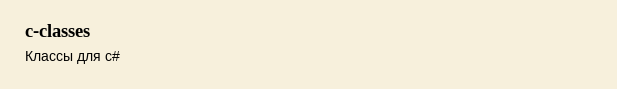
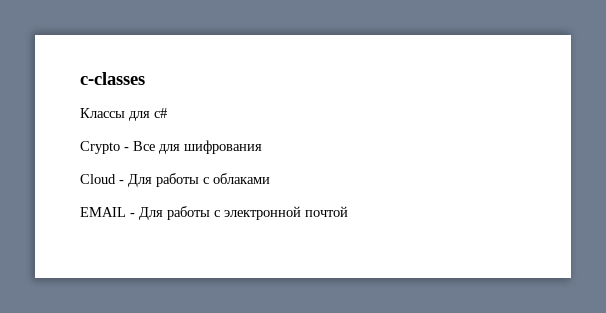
(120, 56) none -> [80,140,262,154] [80,173,270,187] [80,206,348,220] // Crypto - Все для шифрования // Cloud - Для работы с облаками // EMAIL - Для работы с электронной почтой

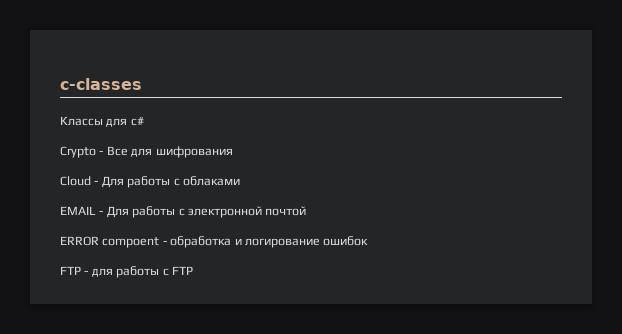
(348, 211) none -> [60,236,369,248] [60,266,193,278] // ERROR compoent - обработка и логирование ошибок // FTP - для работы с FTP

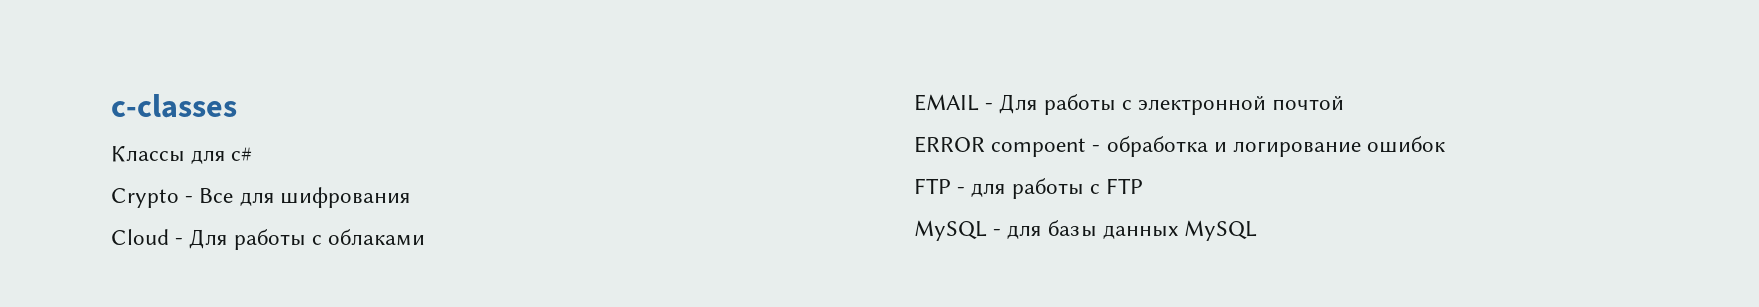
(193, 270) none -> [914,220,1258,241] // MySQL - для базы данных MySQL

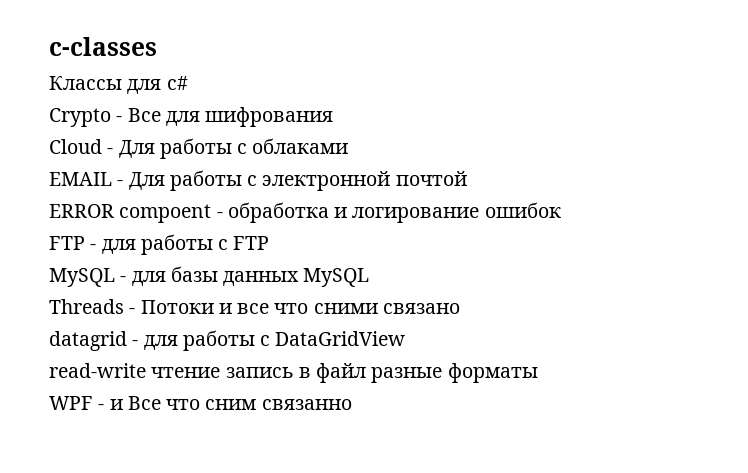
(1258, 230) none -> [49,299,460,314] [49,330,406,351] [49,363,538,383] [49,396,352,410] // Threads - Потоки и все что сними связано // datagrid - для работы с DataGridView // read-write чтение запись в файл разные форматы // WPF - и Все что сним связанно

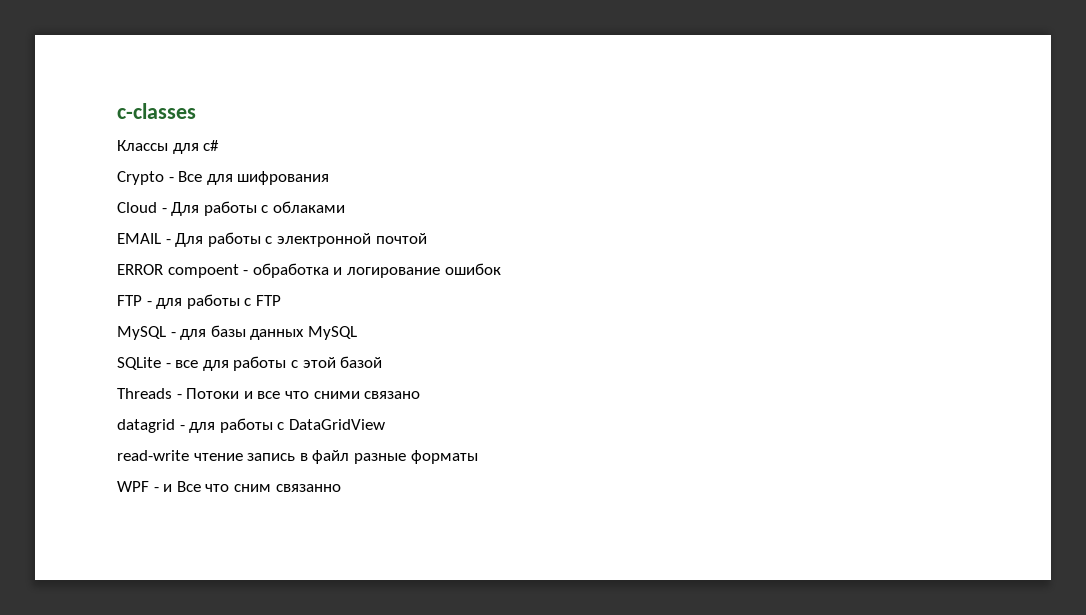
(370, 277) none -> [117,356,383,371] // SQLite - все для работы с этой базой

